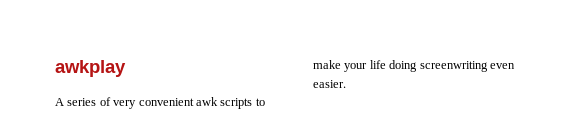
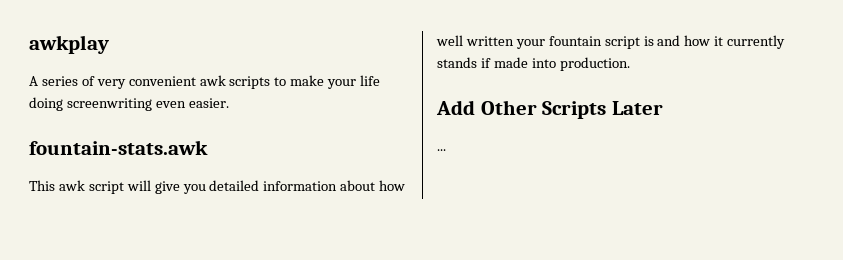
(346, 84) none -> [29,140,208,155] [29,180,406,194] [436,35,786,49] [437,57,630,71] [436,100,663,119] [437,149,446,151] // fountain-stats.awk // This awk script will give you detailed information about how well written your fountain script is and how it currently stands if made into production. // Add Other Scripts Later // ...

